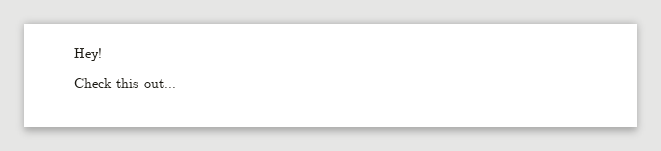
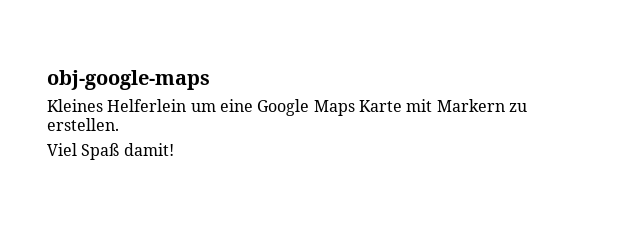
[74,48,102,61] [74,78,176,88] Hey! // Check this out... -> [47,70,210,90] [47,99,527,116] [47,118,119,131] [47,143,174,160] obj-google-maps // Kleines Helferlein um eine Google Maps Karte mit Markern zu erstellen. // Viel Spaß damit!

